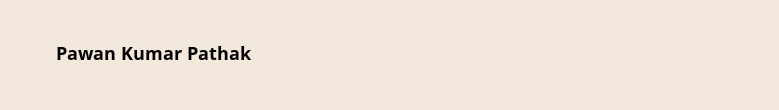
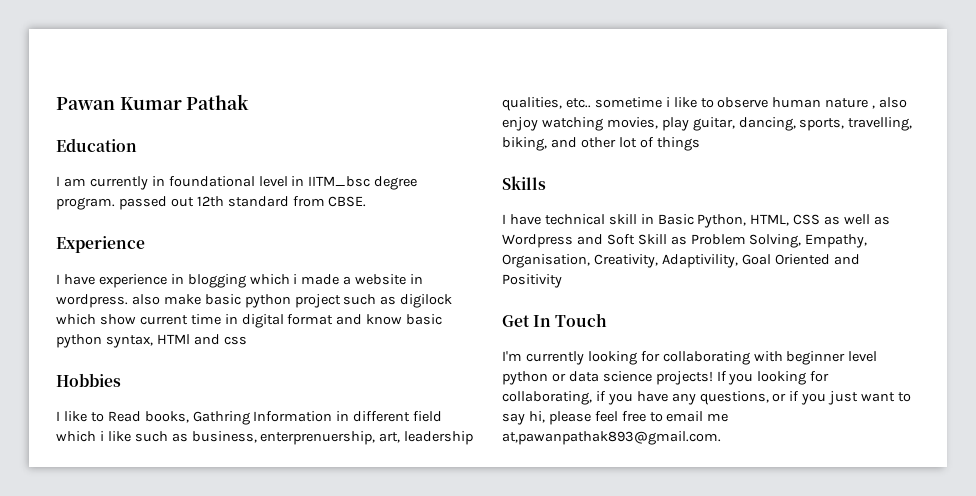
(252, 53) none -> [56,138,137,152] [56,176,418,190] [56,196,367,210] [56,236,145,253] [56,274,424,288] [56,294,453,308] [56,314,443,328] [56,334,247,348] [56,373,121,387] [56,411,443,425] [56,431,474,445] [502,97,908,111] [502,117,913,131] [502,137,700,151] [502,176,546,190] [502,214,891,228] [502,234,868,248] [502,254,860,268] [502,274,562,288] [502,313,608,327] [502,351,878,365] [502,371,830,385] [502,391,912,405] [502,411,729,425] [502,431,721,445] // Education // I am currently in foundational level in IITM_bsc degree program. passed out 12th standard from CBSE. // Experience // I have experience in blogging which i made a website in wordpress. also make basic python project such as digilock which show current time in digital format and know basic python syntax, HTMl and css // Hobbies // I like to Read books, Gathring Information in different field which i like such as business, enterprenuership, art, leadership qualities, etc.. sometime i like to observe human nature , also enjoy watching movies, play guitar, dancing, sports, travelling, biking, and other lot of things // Skills // I have technical skill in Basic Python, HTML, CSS as well as Wordpress and Soft Skill as Problem Solving, Empathy, Organisation, Creativity, Adaptivility, Goal Oriented and Positivity // Get In Touch // I'm currently looking for collaborating with beginner level python or data science projects! If you looking for collaborating, if you have any questions, or if you just want to say hi, please feel free to email me at,pawanpathak893@gmail.com.

